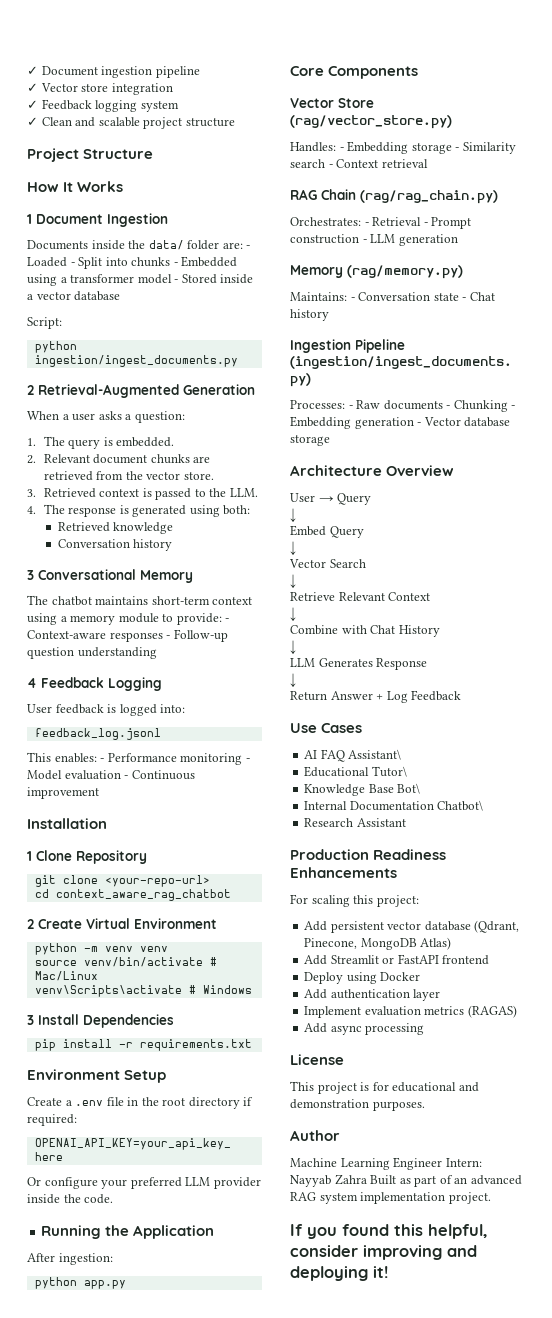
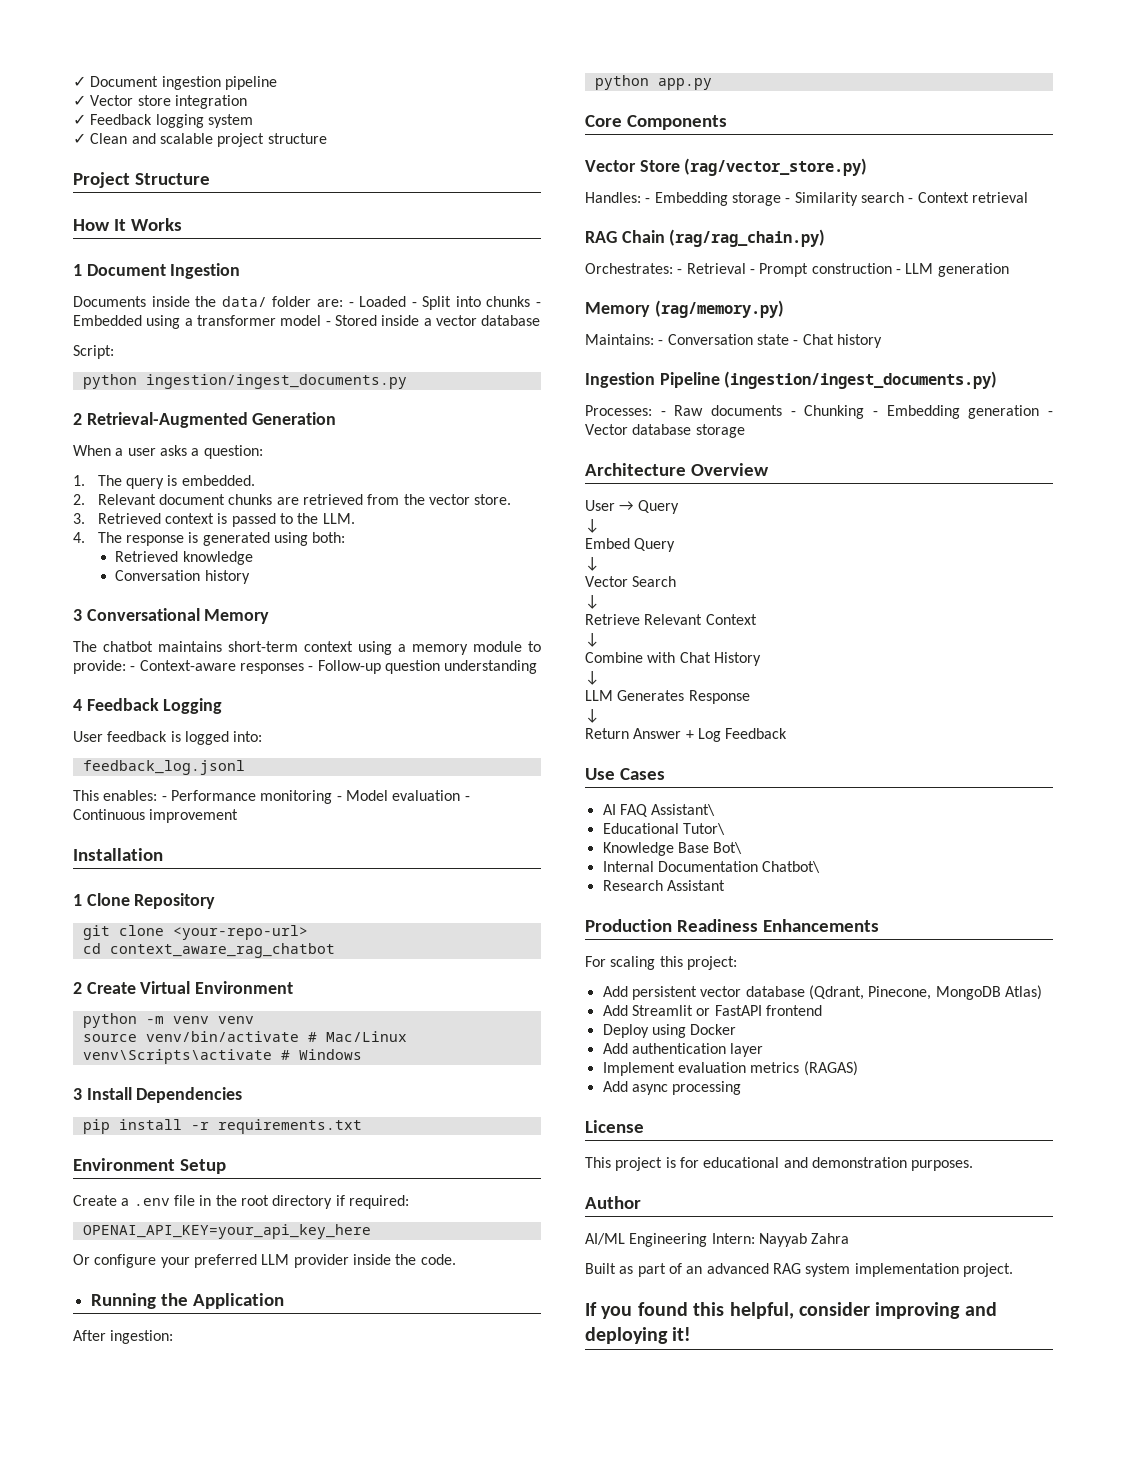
[290,1157,443,1170] Machine Learning Engineer -> [585,1233,708,1247] AI/ML Engineering
(367, 1179) none -> (850, 1238) //

